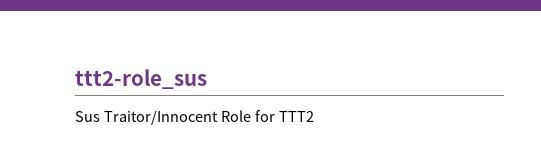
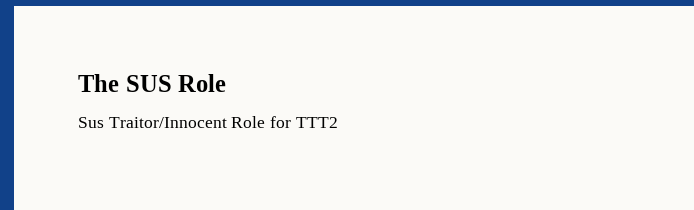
[75,69,207,89] ttt2-role_sus -> [78,74,227,92] The SUS Role

